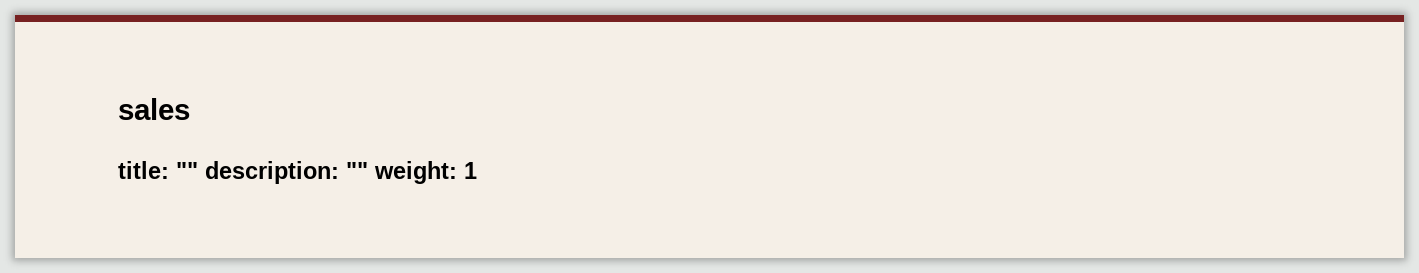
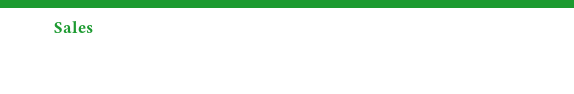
[118,98,190,120] [118,161,477,184] sales // title: "" description: "" weight: 1 -> [54,21,93,33] Sales

